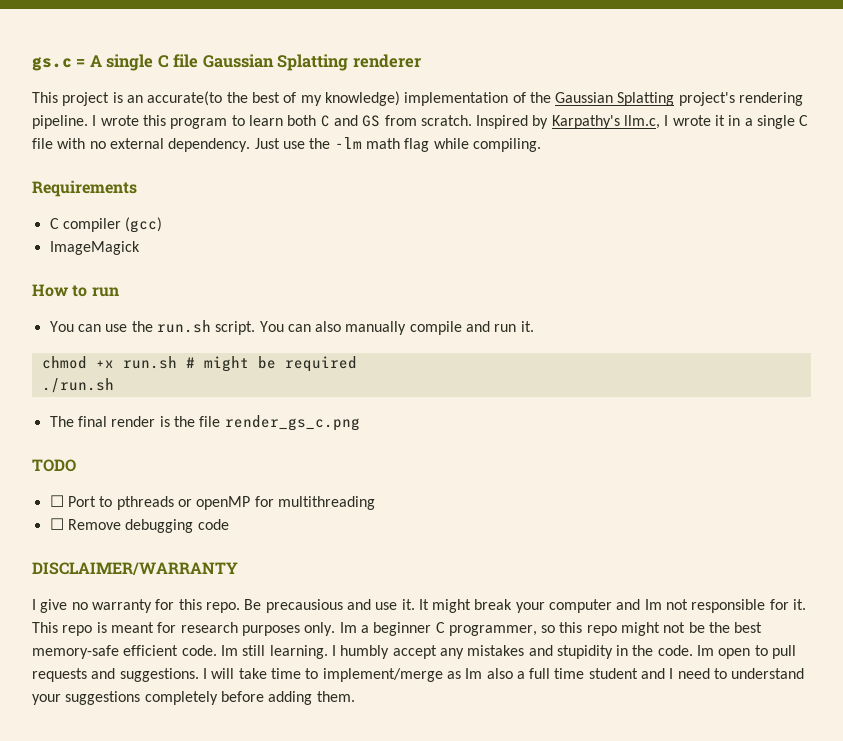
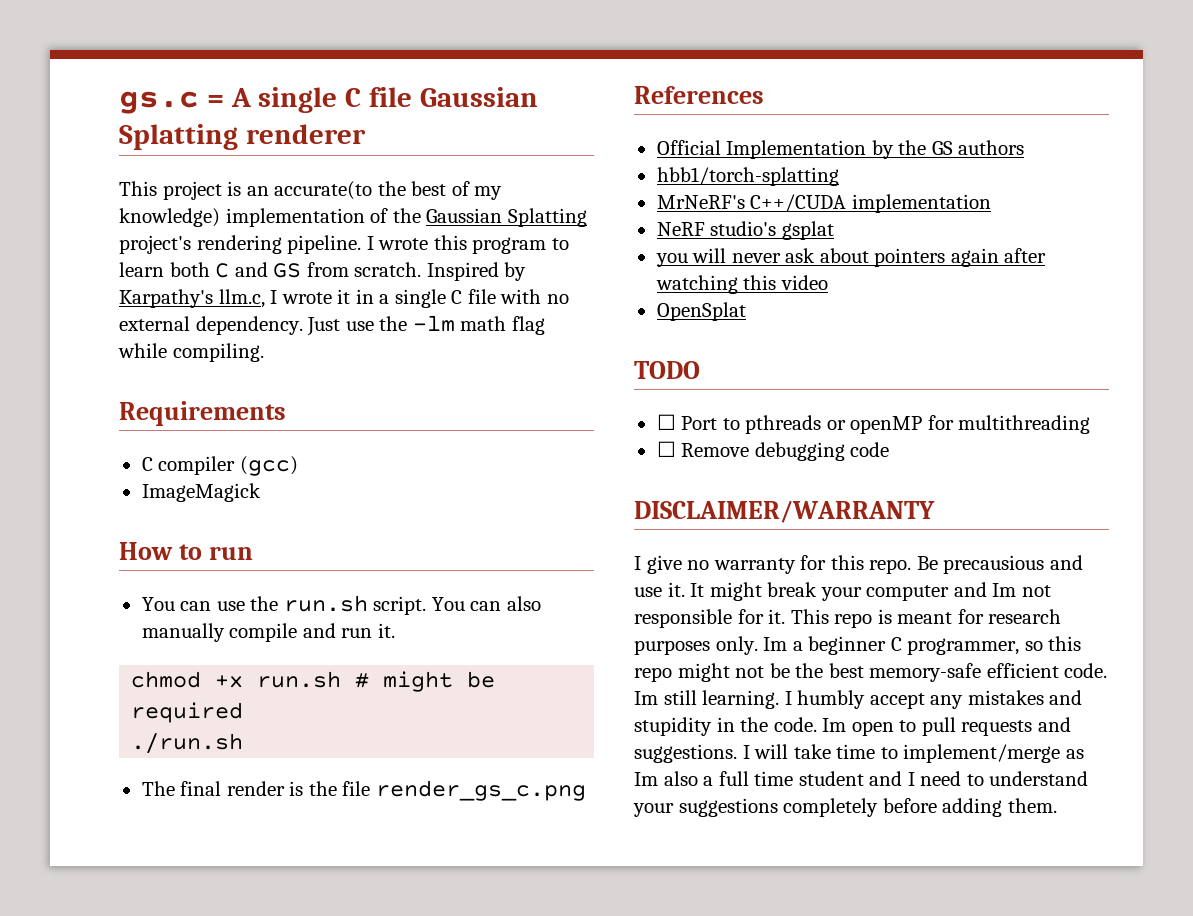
(360, 423) none -> [634,86,764,104] [656,140,1025,159] [656,167,839,186] [656,194,991,213] [656,221,834,240] [655,248,1047,267] [655,275,828,294] [656,302,746,321] // References // Official Implementation by the GS authors // hbb1/torch-splatting // MrNeRF's C++/CUDA implementation // NeRF studio's gsplat // you will never ask about pointers again after watching this video // OpenSplat

